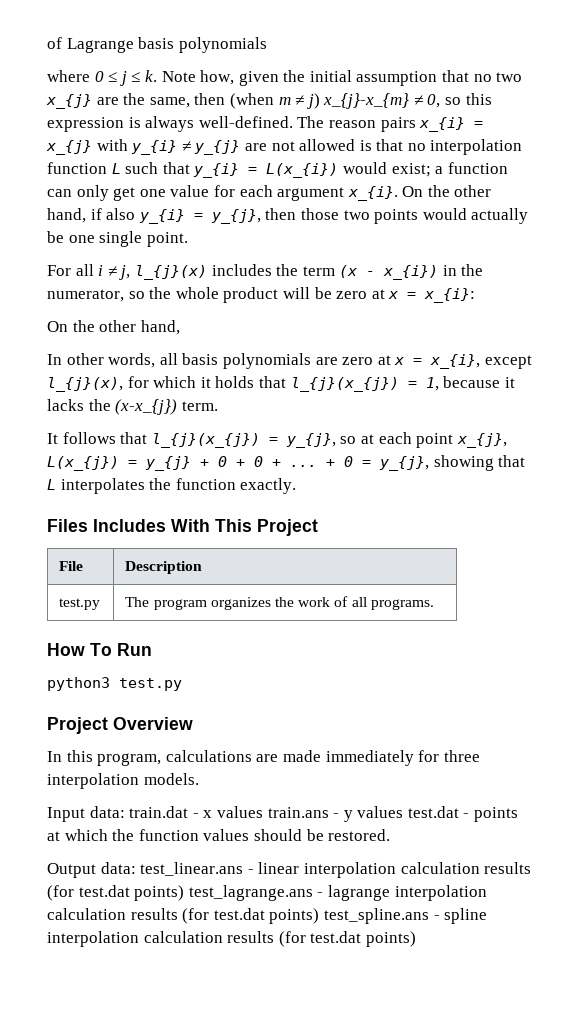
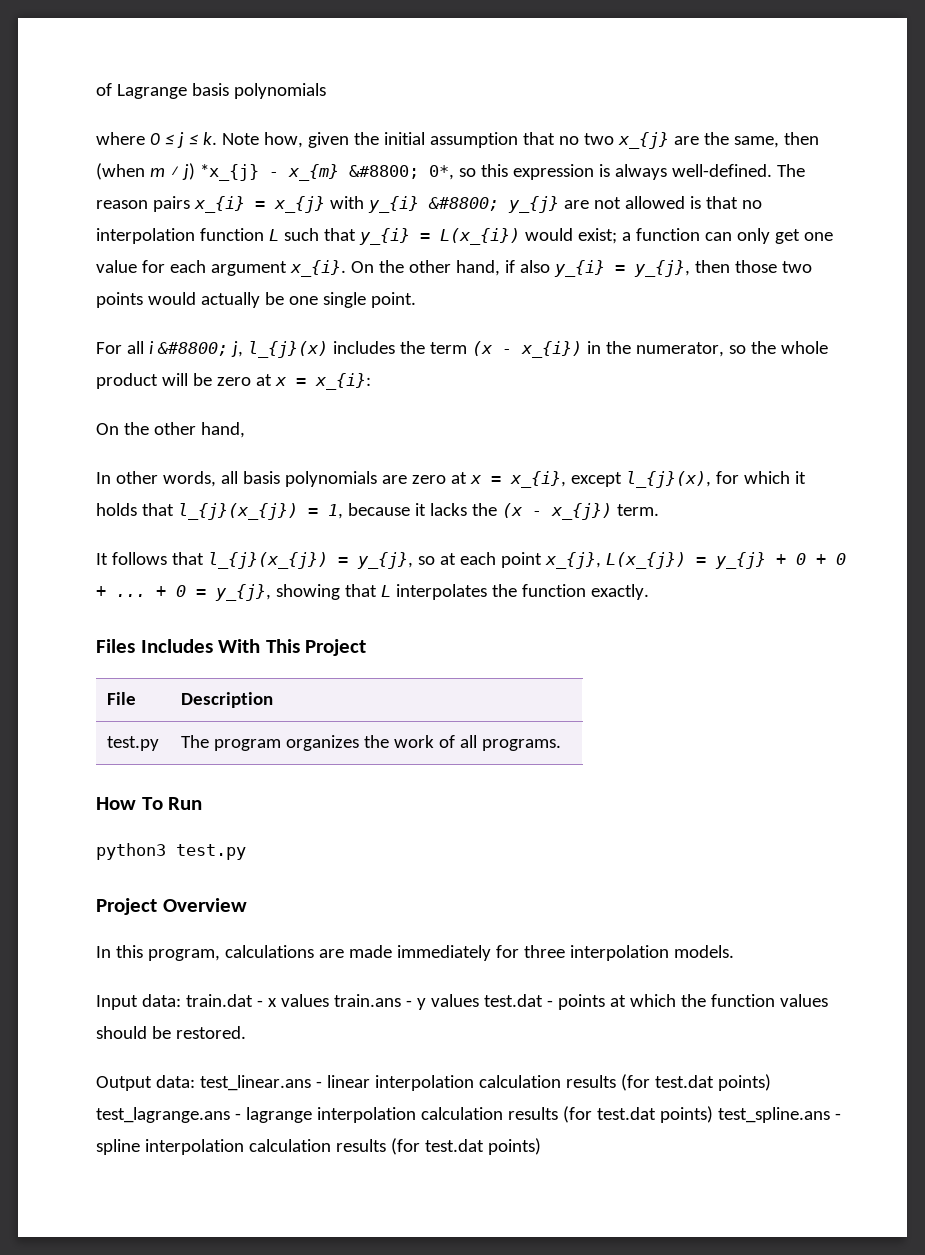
[323,93,441,109] x_{j}-x_{m} ≠ 0, -> [199,164,454,181] *x_{j} - x_{m} &#8800; 0*,
[181,141,191,151] ≠ -> [427,197,499,211] &#8800;
[107,266,117,276] ≠ -> [156,342,228,356] &#8800;
[115,399,178,415] (x-x_{j}) -> [501,503,612,520] (x - x_{j})

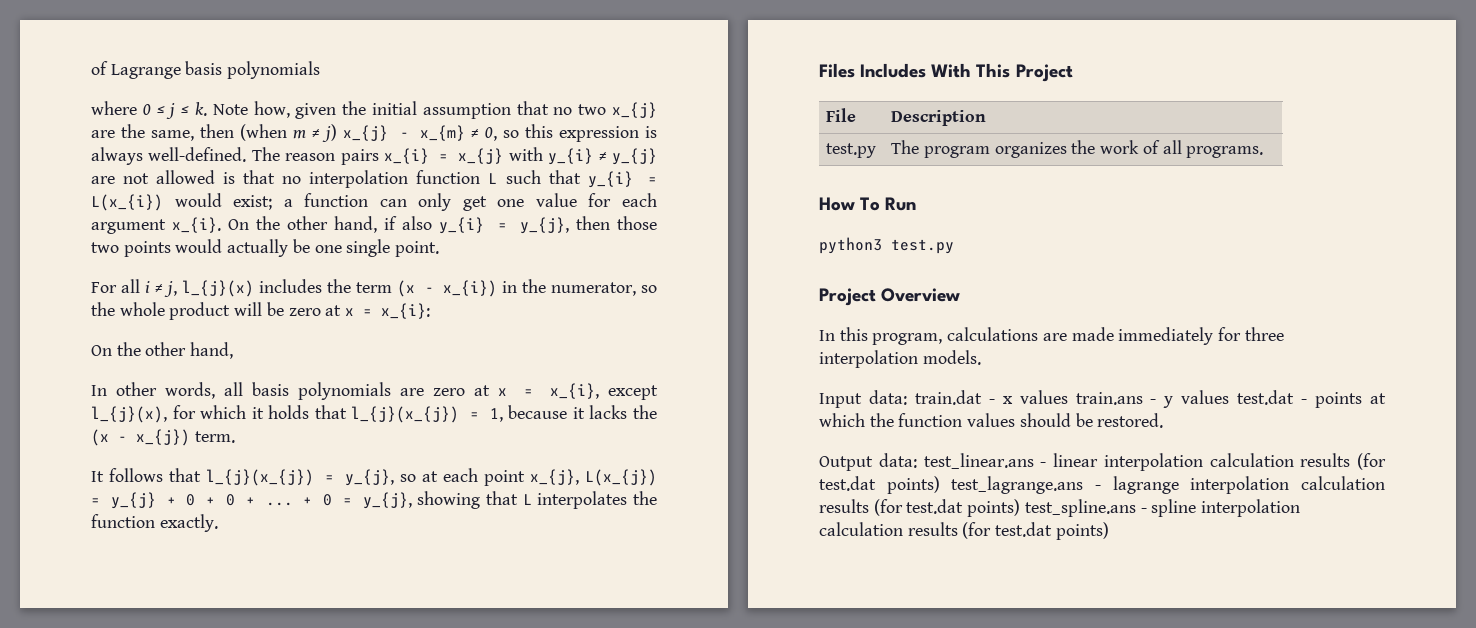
[199,164,259,181] *x_{j} -> [343,125,389,141] x_{j}
[348,165,454,180] &#8800; 0*, -> [470,127,497,141] ≠ 0,
[427,197,499,211] &#8800; -> [598,152,607,161] ≠
[156,342,228,356] &#8800; -> [154,284,163,293] ≠

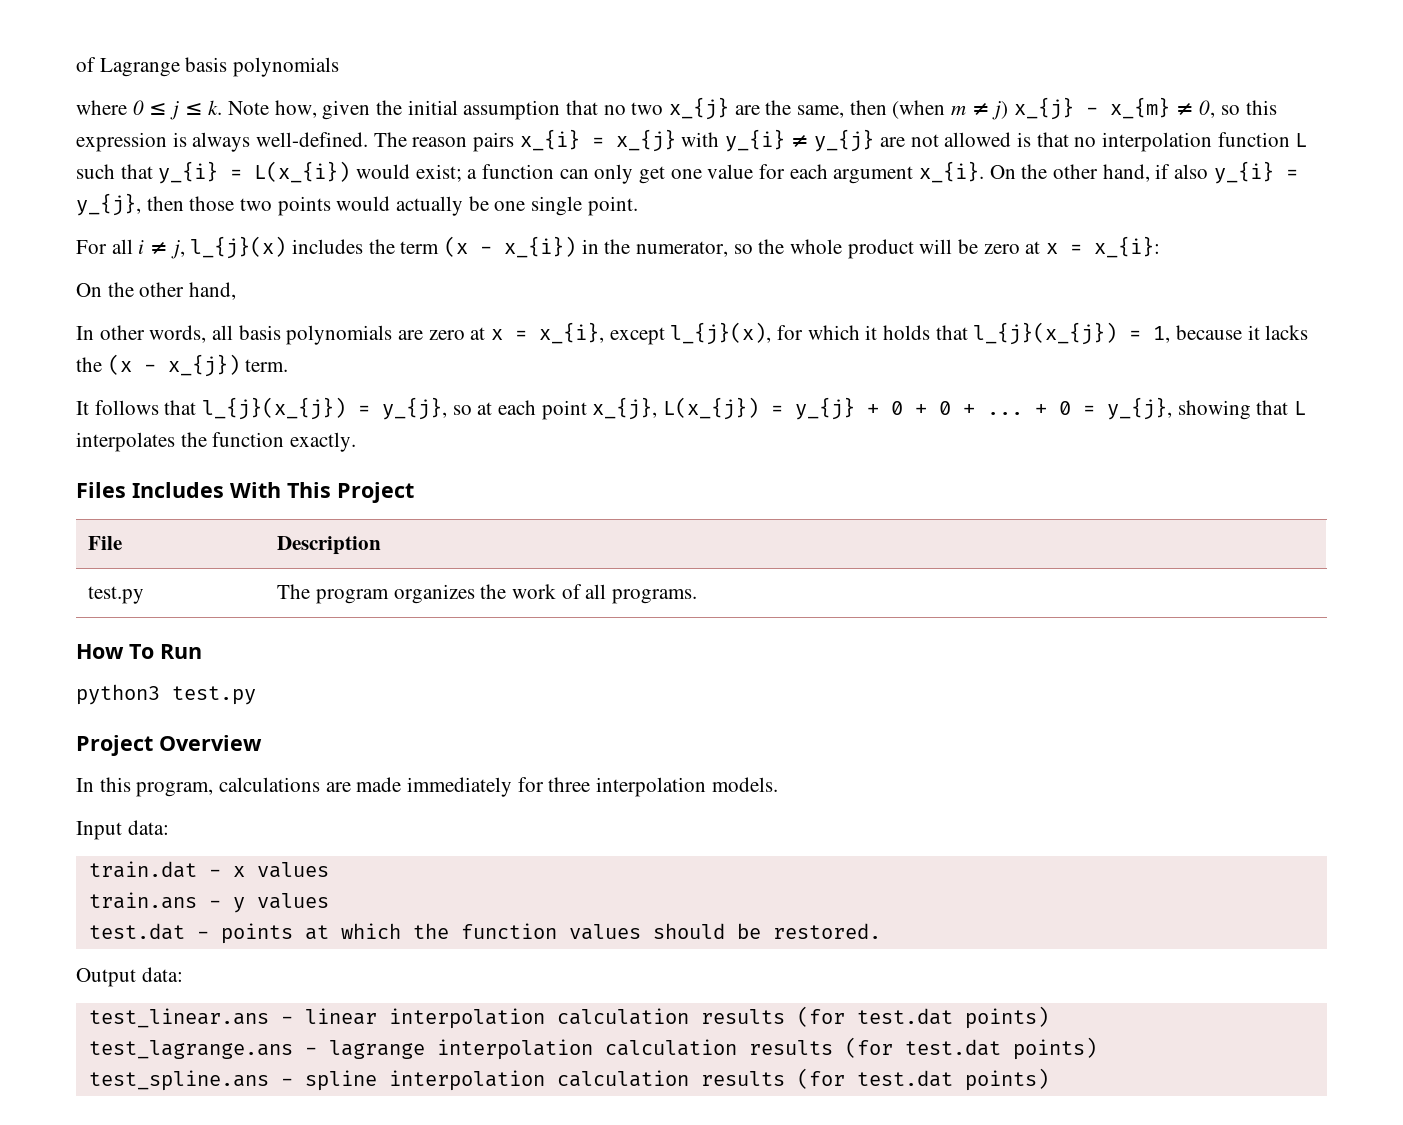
(907, 397) none -> (169, 827) //
(1068, 397) none -> (329, 870) //
(1230, 397) none -> (329, 901) //
(917, 460) none -> (183, 974) //
(940, 485) none -> (1049, 1017) //
(1021, 508) none -> (1097, 1048) //

